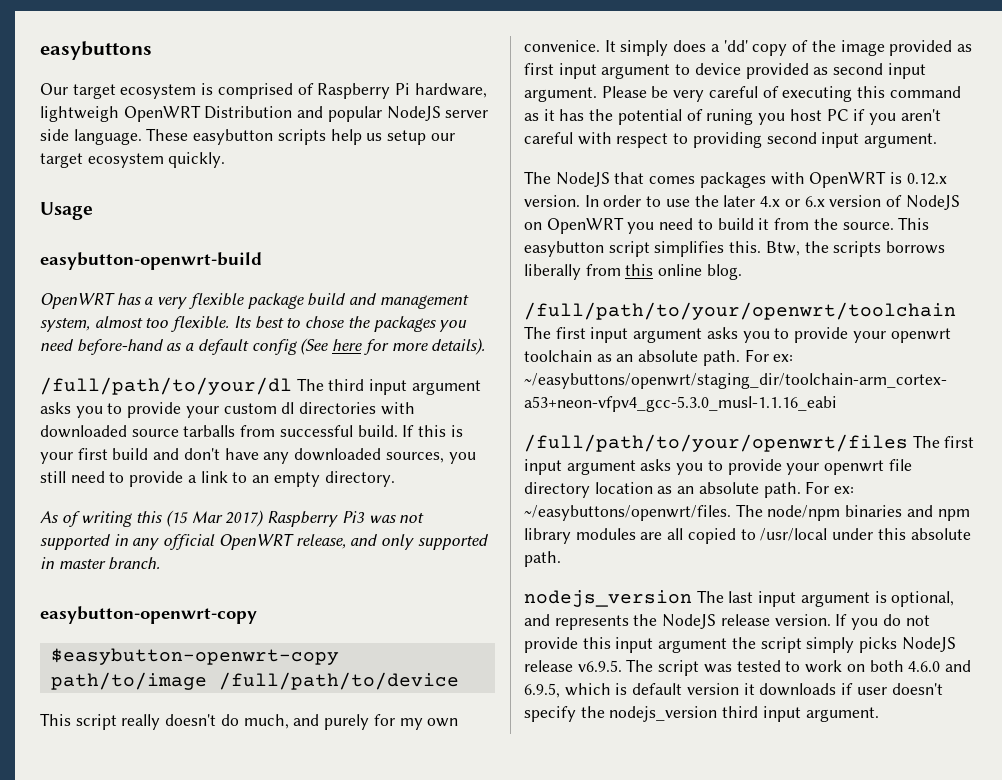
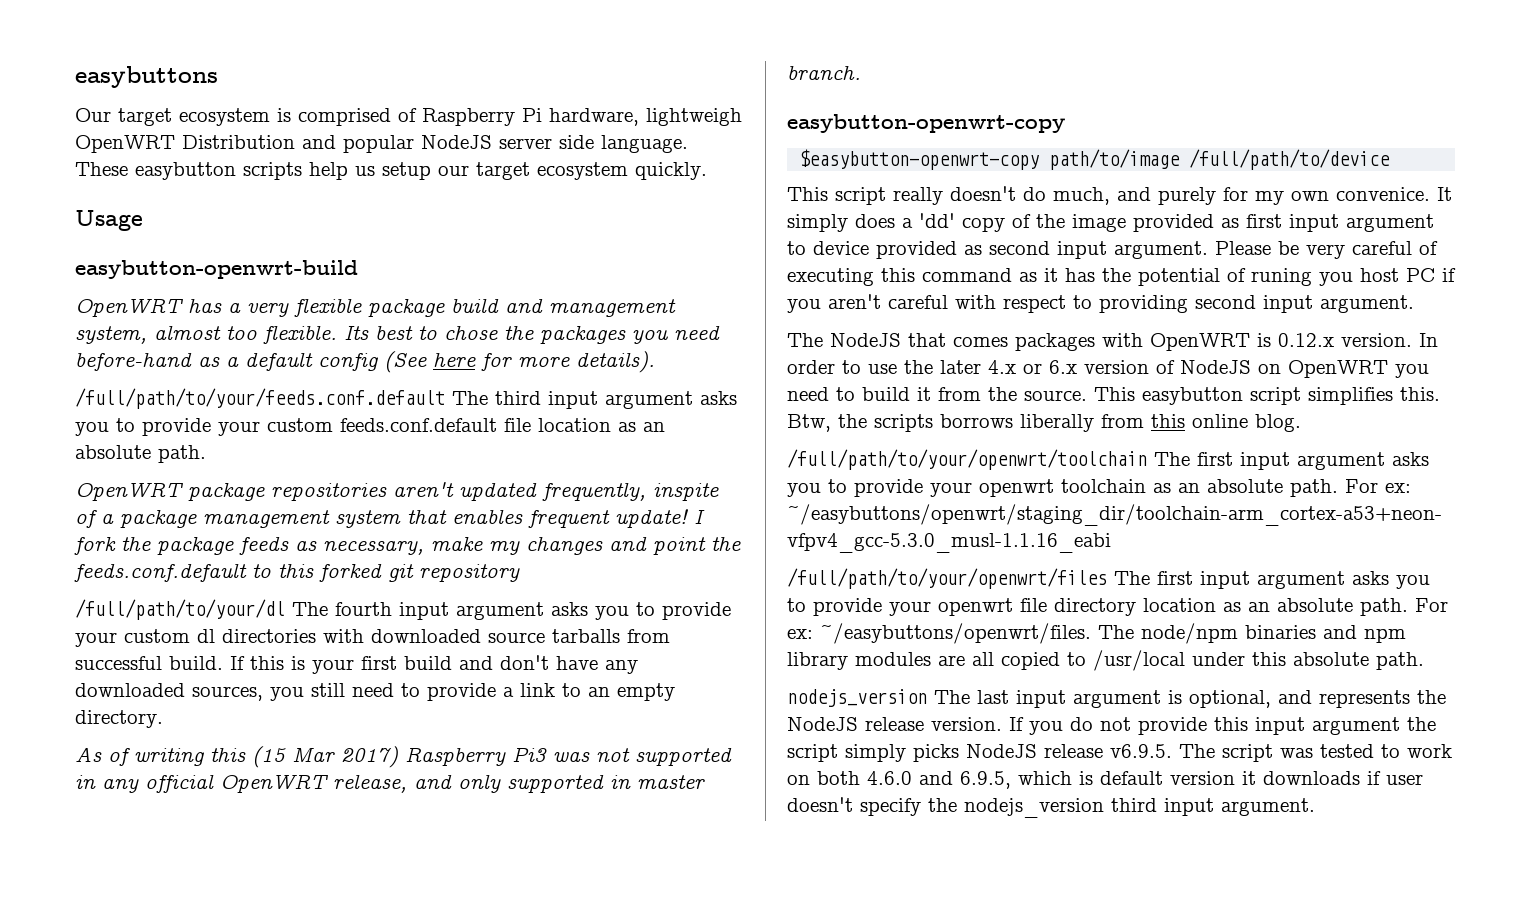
(486, 346) none -> [75,388,737,409] [75,418,665,436] [75,445,206,463] [75,482,719,501] [75,509,705,528] [74,537,741,555] [74,563,520,582] // /full/path/to/your/feeds.conf.default The third input argument asks you to provide your custom feeds.conf.default file location as an absolute path. // OpenWRT package repositories aren't updated frequently, inspite of a package management system that enables frequent update! I fork the package feeds as necessary, make my changes and point the feeds.conf.default to this forked git repository
[328,379,365,391] third -> [335,602,392,616] fourth

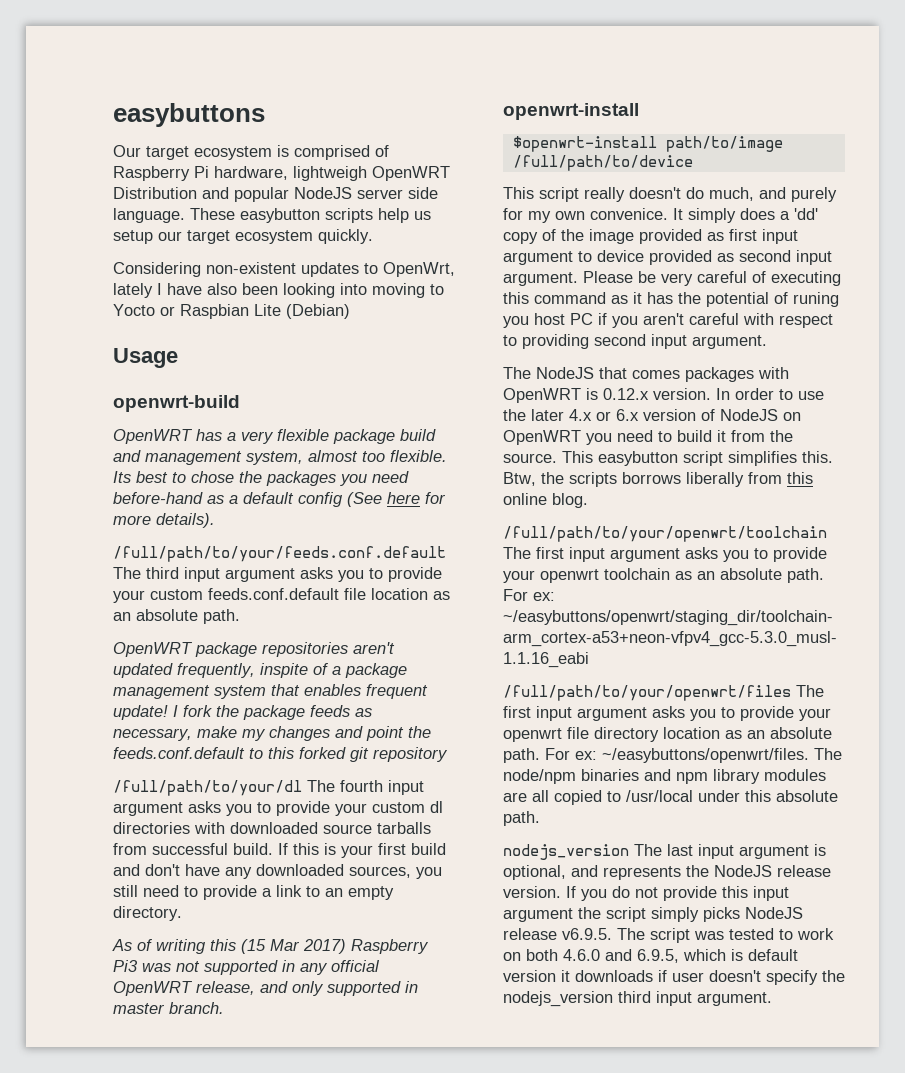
(707, 171) none -> [113,262,455,277] [113,283,444,298] [113,304,350,319] // Considering non-existent updates to OpenWrt, lately I have also been looking into moving to Yocto or Raspbian Lite (Debian)
[75,260,358,279] easybutton-openwrt-build -> [113,395,240,412] openwrt-build
[787,114,1065,133] [799,149,1040,170] easybutton-openwrt-copy // $easybutton-openwrt-copy -> [503,103,639,120] [512,136,657,152] openwrt-install // $openwrt-install

